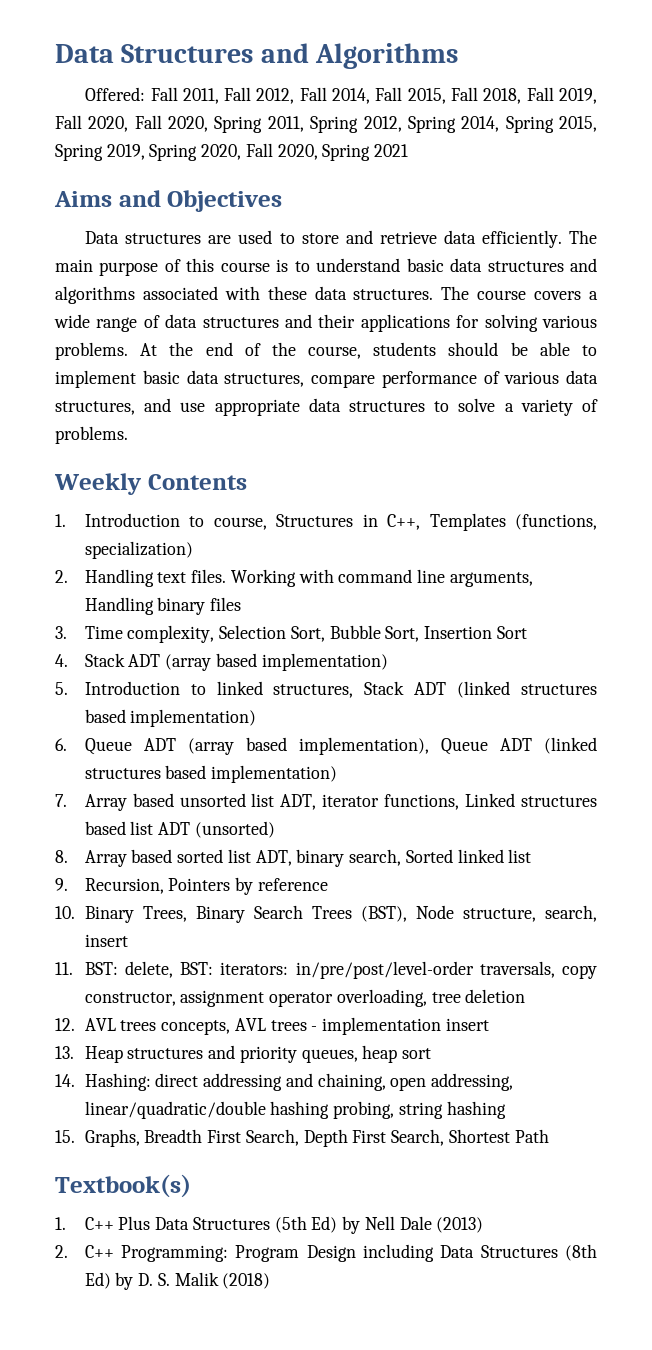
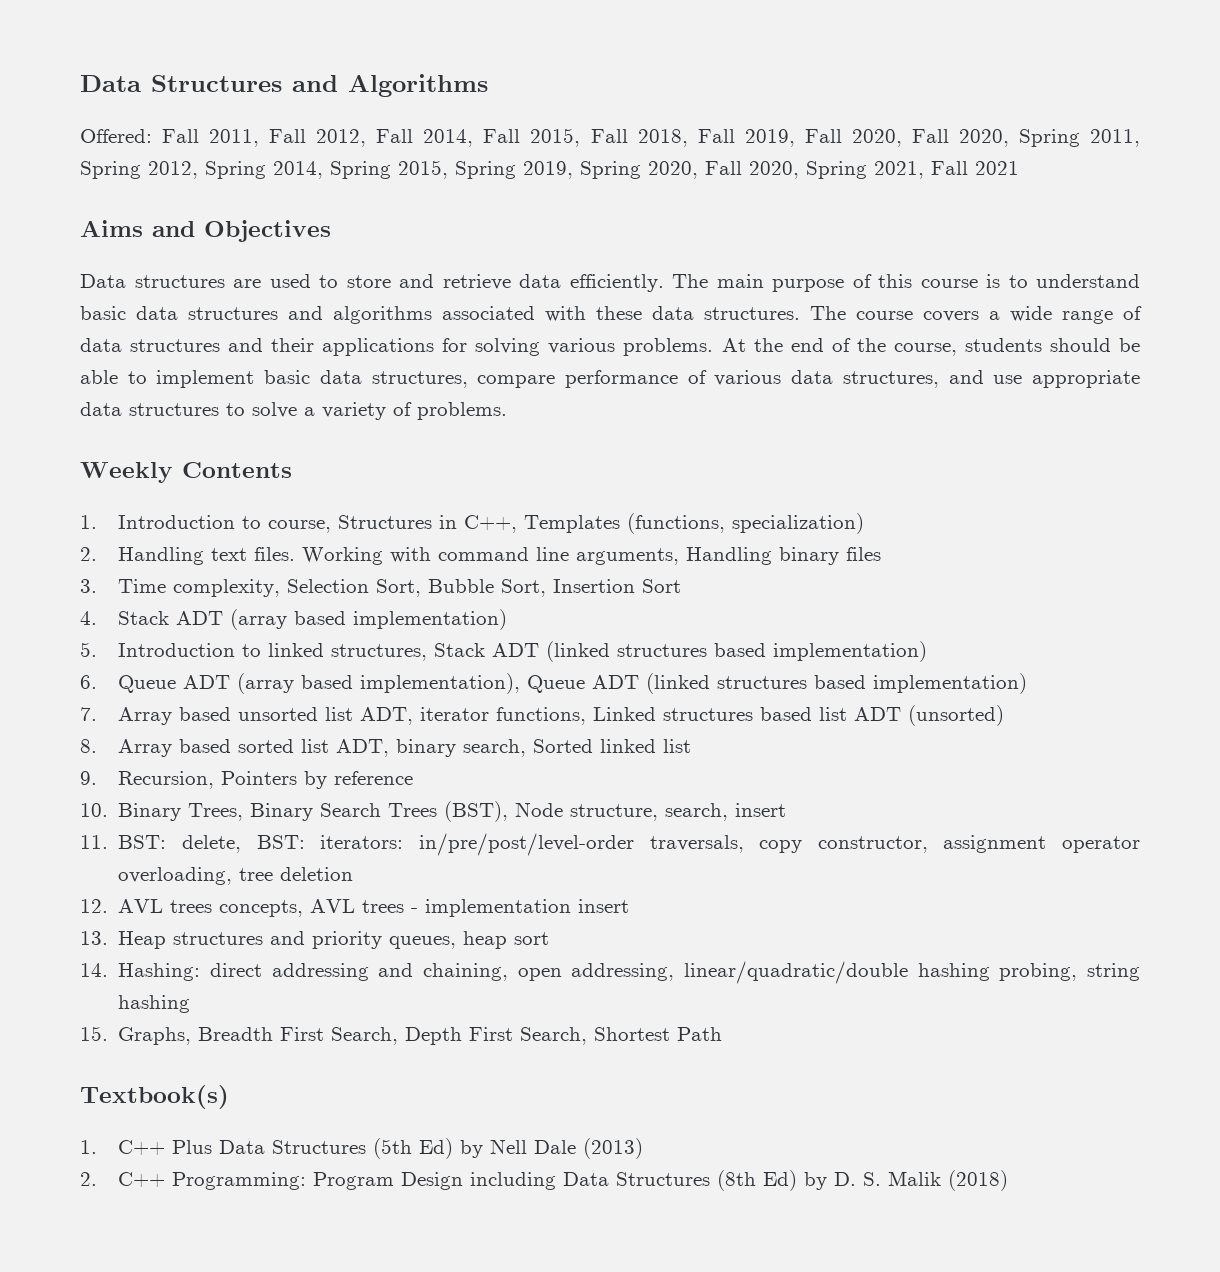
(371, 152) none -> [874,161,968,179] 2021, Fall

